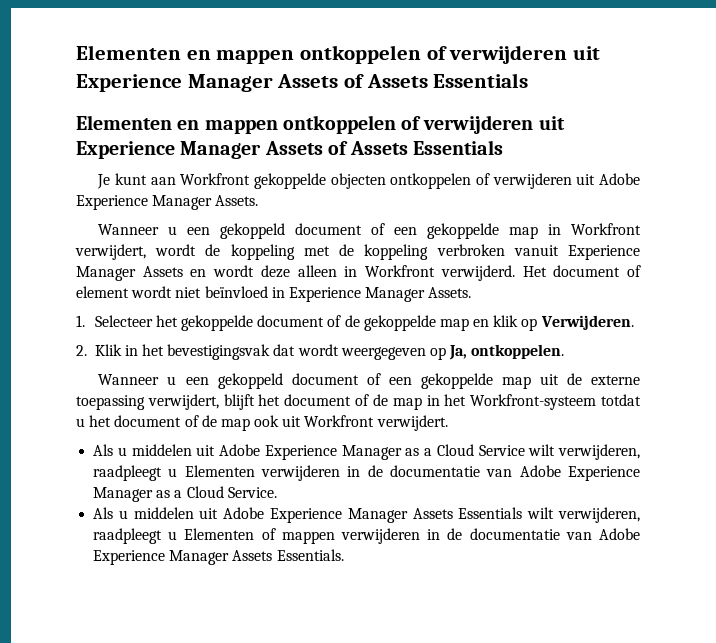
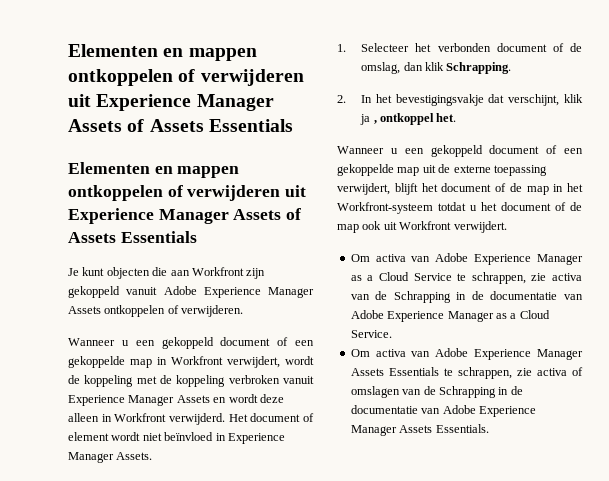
[150,173,641,189] [76,195,259,210] aan Workfront gekoppelde objecten ontkoppelen of verwijderen uit Adobe Experience Manager Assets. -> [106,267,266,279] [68,286,314,298] [68,305,244,317] objecten die aan Workfront zijn gekoppeld vanuit Adobe Experience Manager Assets ontkoppelen of verwijderen.
[181,315,634,331] [76,344,565,360] gekoppelde document of de gekoppelde map en klik op Verwijderen. // 2. Klik in het bevestigingsvak dat wordt weergegeven op Ja, ontkoppelen. -> [437,43,582,52] [361,62,512,74] [337,94,583,106] [360,113,457,125] verbonden document of de omslag, dan klik Schrapping. // 2. In het bevestigingsvakje dat verschijnt, klik ja , ontkoppel het.
[93,444,216,456] Als u middelen uit -> [350,254,431,262] Om activa van
[528,444,640,460] [93,465,341,481] wilt verwijderen, raadpleegt u Elementen verwijderen -> [457,272,582,284] [350,291,451,303] te schrappen, zie activa van de Schrapping
[93,507,219,519] Als u middelen uit -> [350,349,431,357] Om activa van
[527,507,641,523] [93,528,421,544] wilt verwijderen, raadpleegt u Elementen of mappen verwijderen -> [443,367,583,379] [350,386,496,398] te schrappen, zie activa of omslagen van de Schrapping

